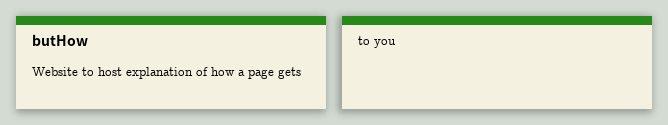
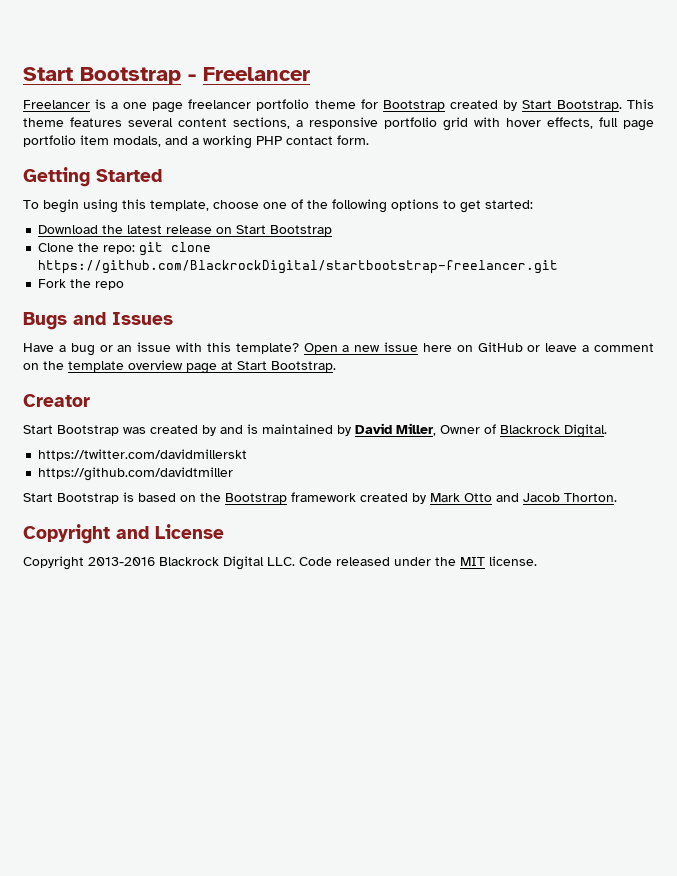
[32,34,88,46] [32,67,301,79] [358,36,396,48] butHow // Website to host explanation of how a page gets to you -> [23,67,310,84] [23,99,654,113] [23,117,654,131] [23,135,369,149] [23,167,162,187] [23,199,533,213] [38,225,333,236] [38,242,212,256] [38,260,559,274] [38,279,125,290] [23,312,173,330] [23,342,655,356] [23,360,336,374] [23,394,90,407] [23,423,607,438] [38,449,248,461] [38,467,234,481] [23,492,617,504] [23,524,224,544] [23,556,537,570] Start Bootstrap - Freelancer // Freelancer is a one page freelancer portfolio theme for Bootstrap created by Start Bootstrap. This theme features several content sections, a responsive portfolio grid with hover effects, full page portfolio item modals, and a working PHP contact form. // Getting Started // To begin using this template, choose one of the following options to get started: // Download the latest release on Start Bootstrap // Clone the repo: git clone https://github.com/BlackrockDigital/startbootstrap-freelancer.git // Fork the repo // Bugs and Issues // Have a bug or an issue with this template? Open a new issue here on GitHub or leave a comment on the template overview page at Start Bootstrap. // Creator // Start Bootstrap was created by and is maintained by David Miller, Owner of Blackrock Digital. // https://twitter.com/davidmillerskt // https://github.com/davidtmiller // Start Bootstrap is based on the Bootstrap framework created by Mark Otto and Jacob Thorton. // Copyright and License // Copyright 2013-2016 Blackrock Digital LLC. Code released under the MIT license.

